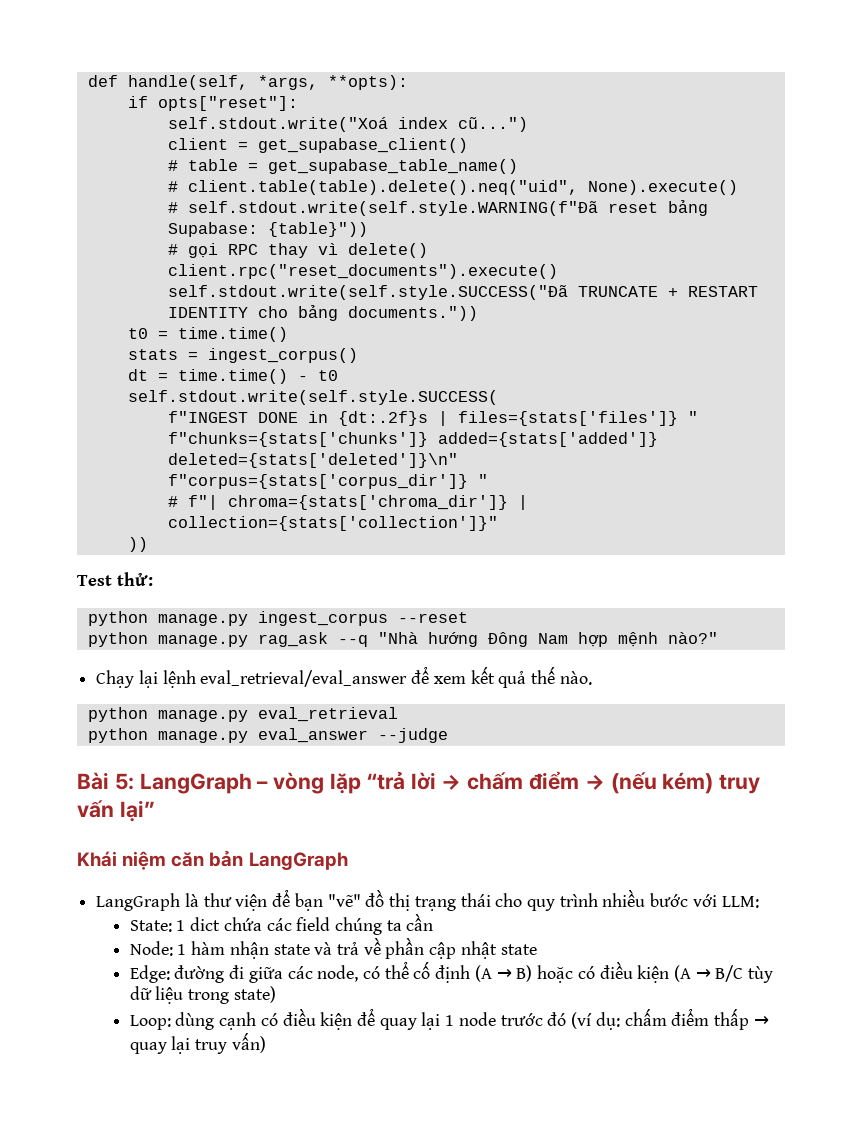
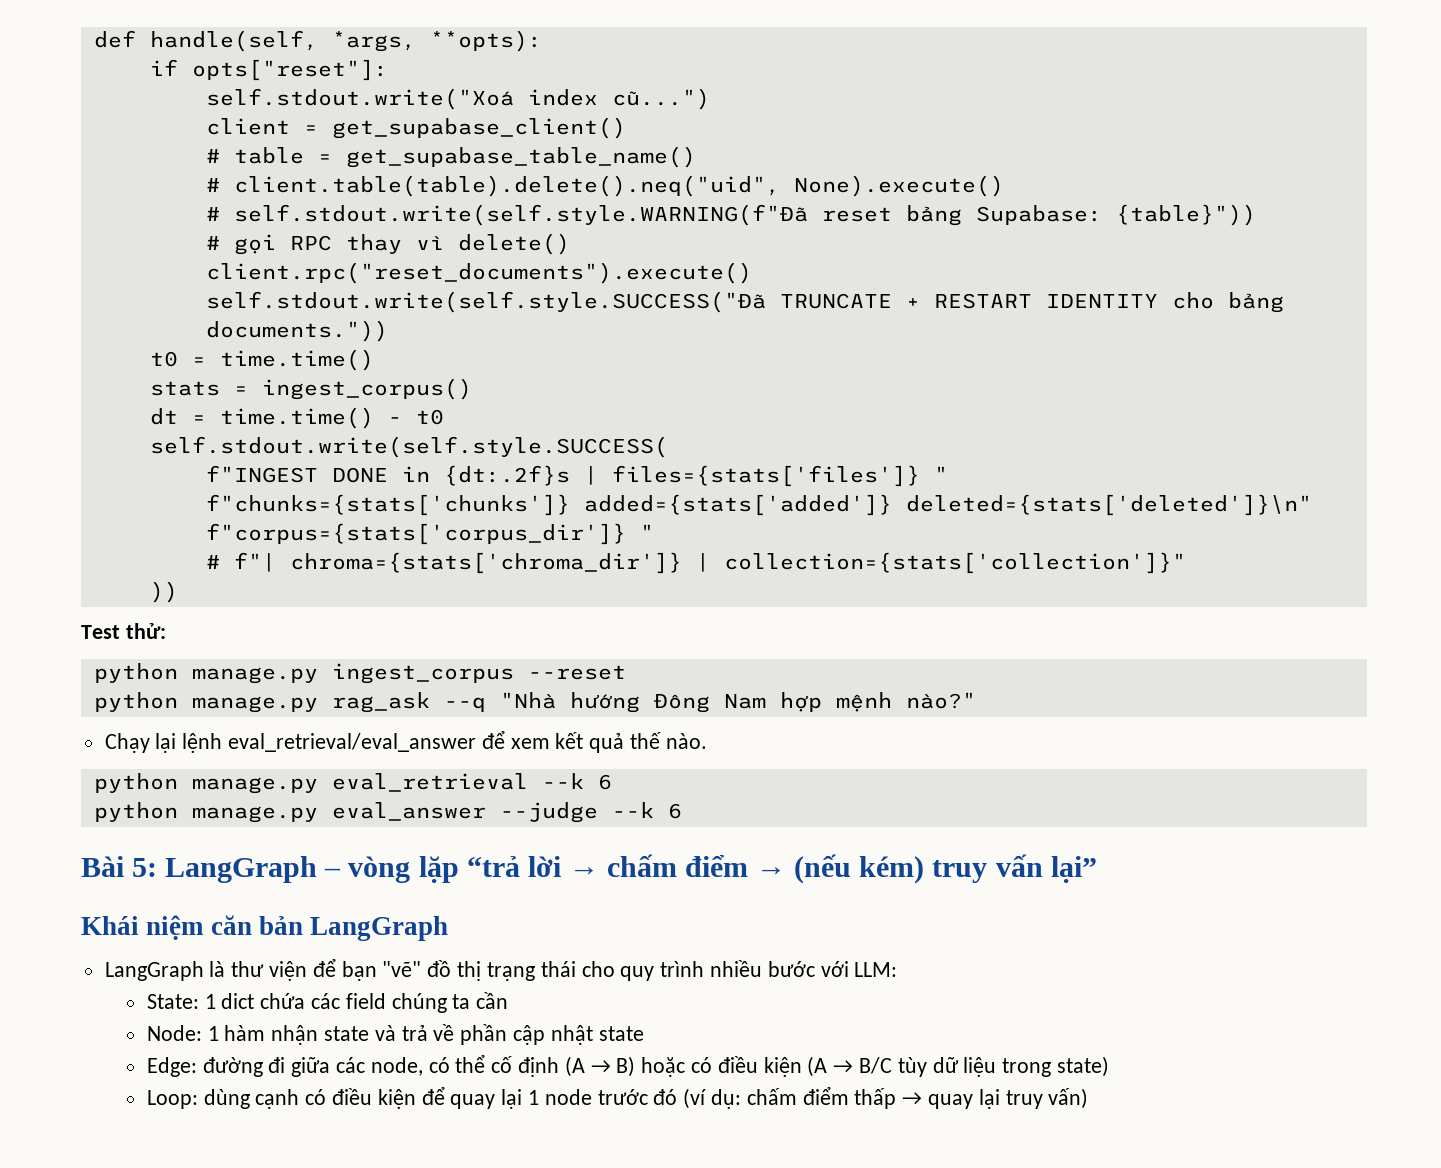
(398, 714) none -> [541,773,612,790] --k 6
(448, 735) none -> [611,802,682,819] --k 6

